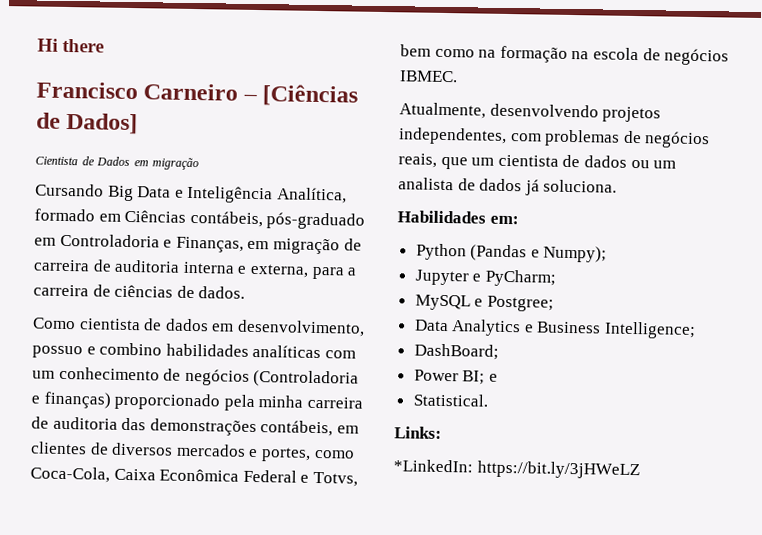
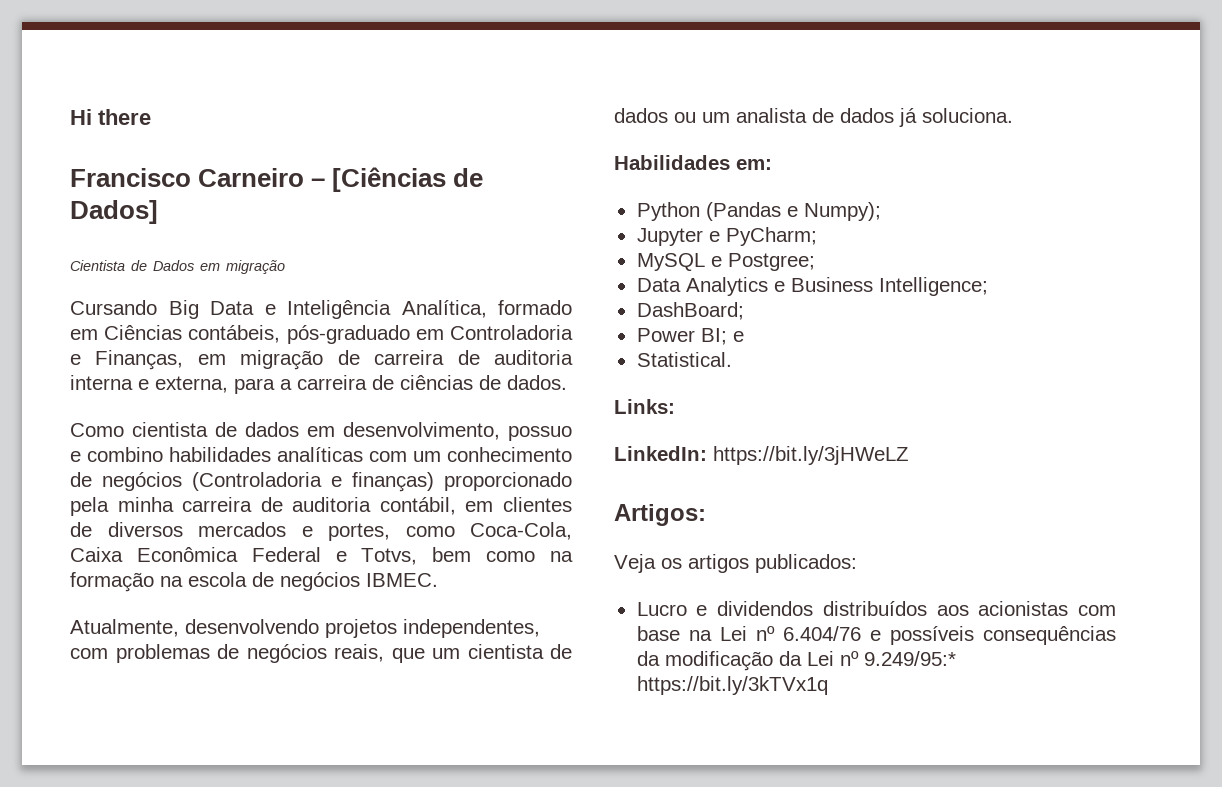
[121,417,334,437] das demonstrações contábeis, -> [379,497,456,515] contábil,
[393,459,473,473] *LinkedIn: -> [614,446,707,461] LinkedIn:
(640, 470) none -> [614,504,706,526] [614,554,857,573] [636,601,1116,616] [636,626,1116,645] [636,651,956,671] [636,676,828,695] // Artigos: // Veja os artigos publicados: // Lucro e dividendos distribuídos aos acionistas com base na Lei nº 6.404/76 e possíveis consequências da modificação da Lei nº 9.249/95:* https://bit.ly/3kTVx1q

